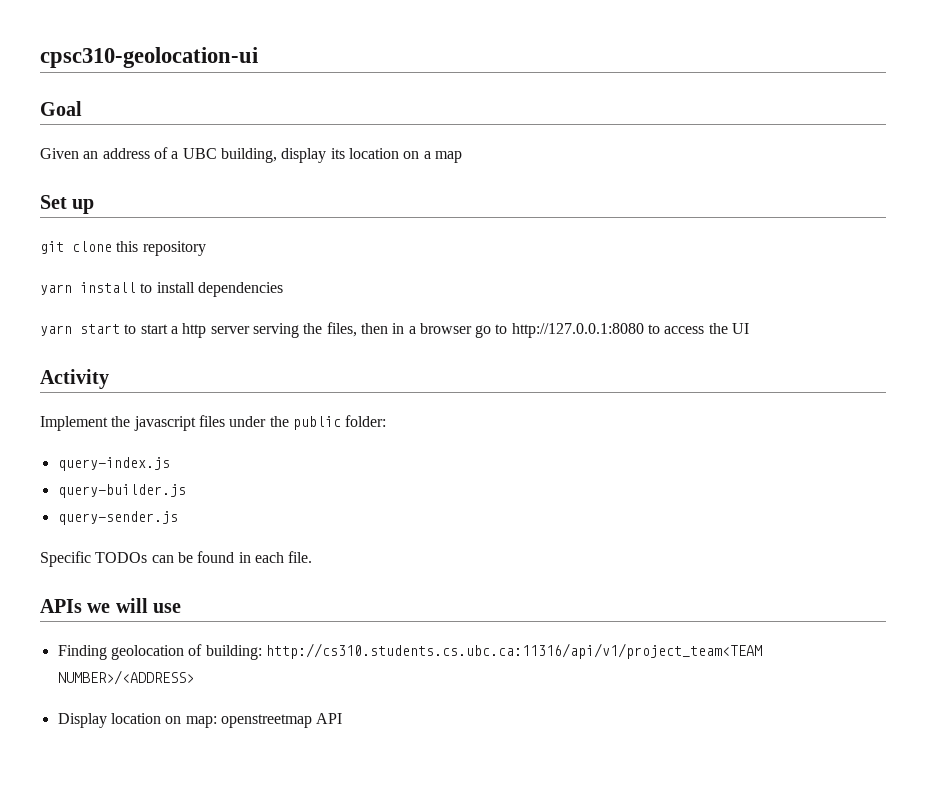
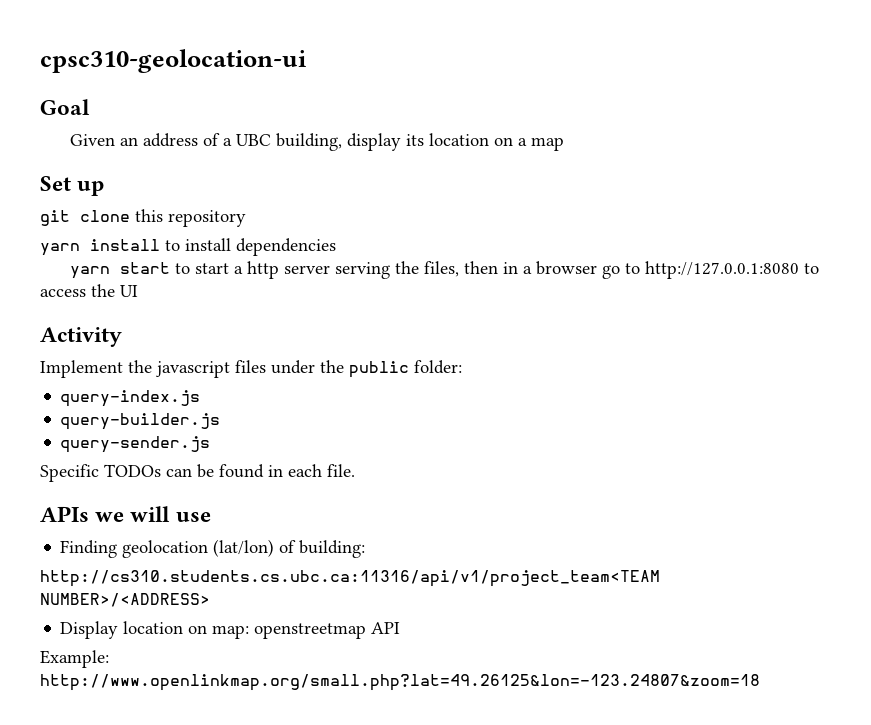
(184, 652) none -> [213,539,275,557] (lat/lon)
(262, 652) none -> (366, 549) //
(343, 718) none -> [40,650,109,668] [40,674,760,691] // Example: http://www.openlinkmap.org/small.php?lat=49.26125&lon=-123.24807&zoom=18

